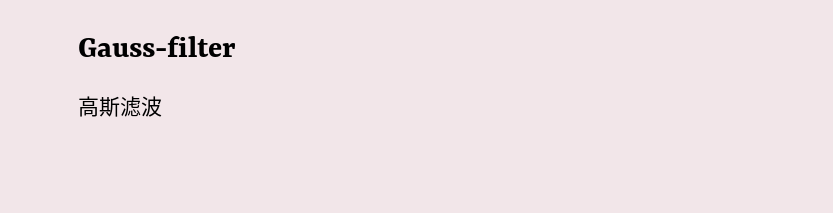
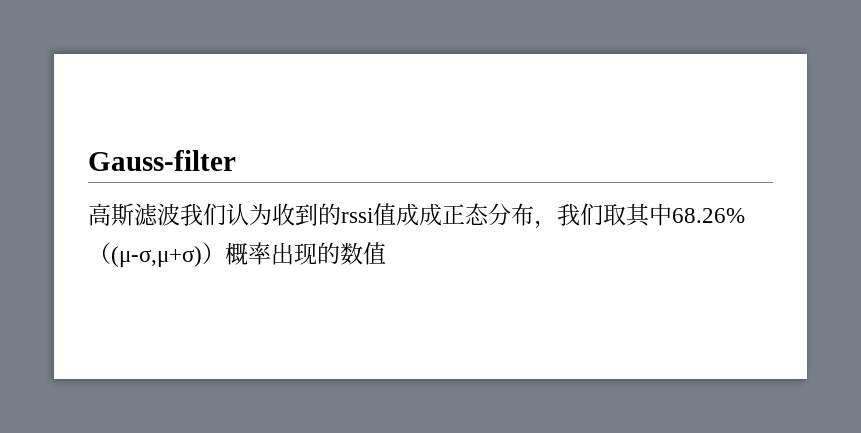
(162, 106) none -> [180,203,745,229] [88,242,386,267] 我们认为收到的rssi值成成正态分布，我们取其中68.26%（(μ-σ,μ+σ)）概率出现的数值

